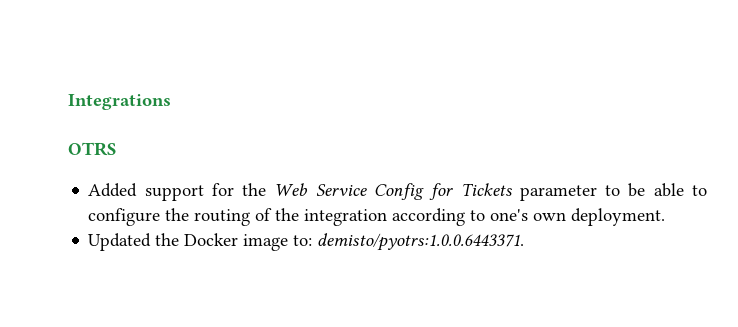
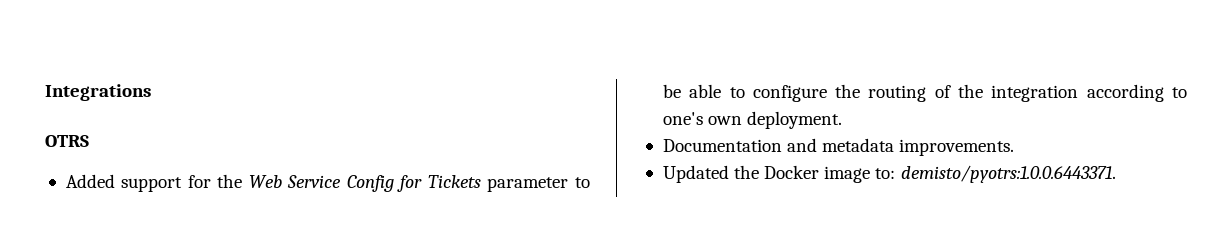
(666, 217) none -> [662,138,1015,156] // Documentation and metadata improvements.

